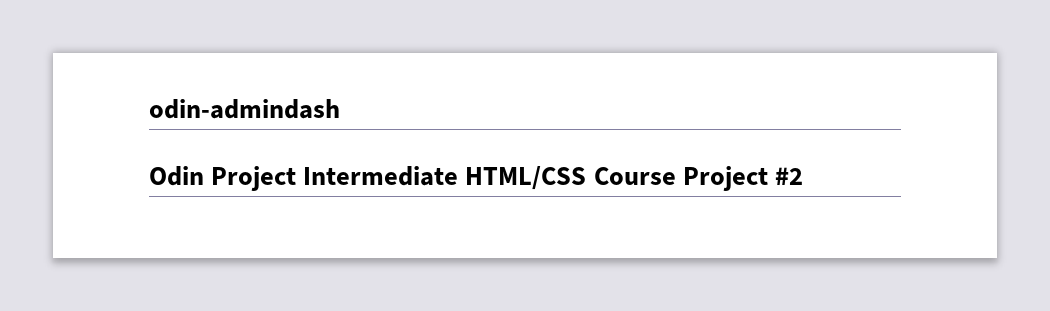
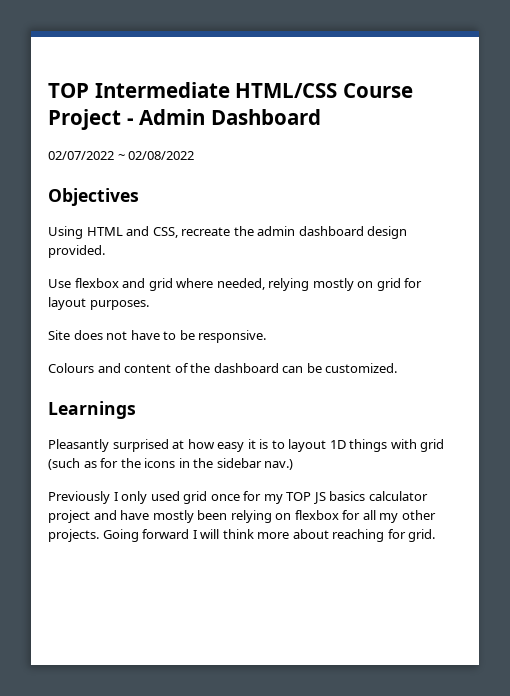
[149,99,340,119] [149,166,297,191] odin-admindash // Odin Project -> [48,83,89,98] TOP
[774,167,803,185] #2 -> [126,109,321,125] [48,151,195,160] [48,188,139,206] [48,226,408,239] [48,245,105,258] [48,278,423,291] [48,297,149,310] [48,330,267,343] [48,363,398,373] [48,401,136,419] [48,439,445,452] [48,458,294,470] [48,491,428,504] [48,510,436,523] [48,529,436,542] - Admin Dashboard // 02/07/2022 ~ 02/08/2022 // Objectives // Using HTML and CSS, recreate the admin dashboard design provided. // Use flexbox and grid where needed, relying mostly on grid for layout purposes. // Site does not have to be responsive. // Colours and content of the dashboard can be customized. // Learnings // Pleasantly surprised at how easy it is to layout 1D things with grid (such as for the icons in the sidebar nav.) // Previously I only used grid once for my TOP JS basics calculator project and have mostly been relying on flexbox for all my other projects. Going forward I will think more about reaching for grid.

